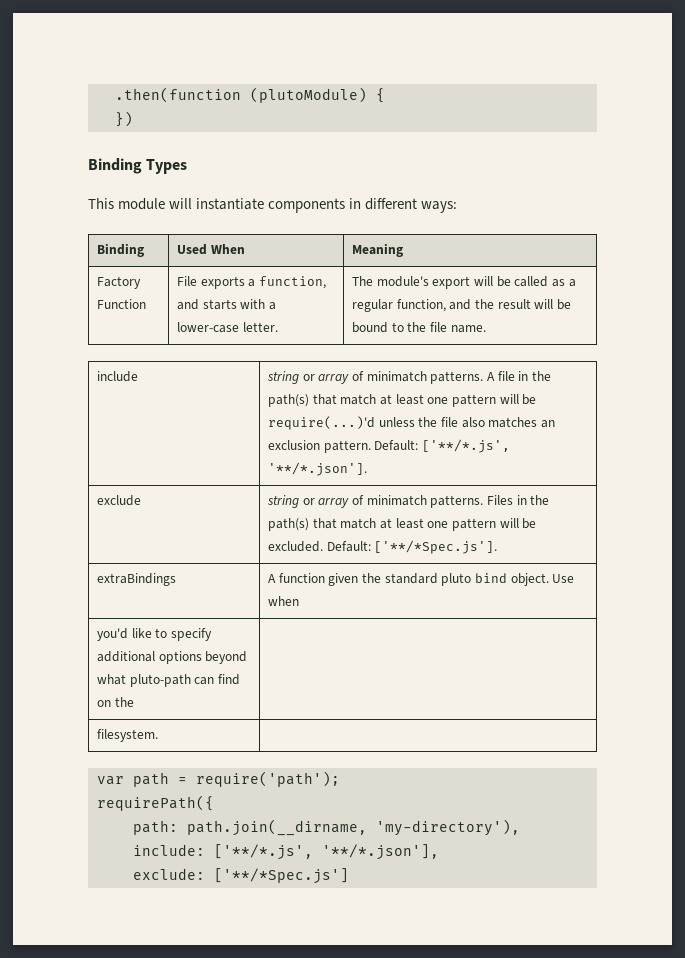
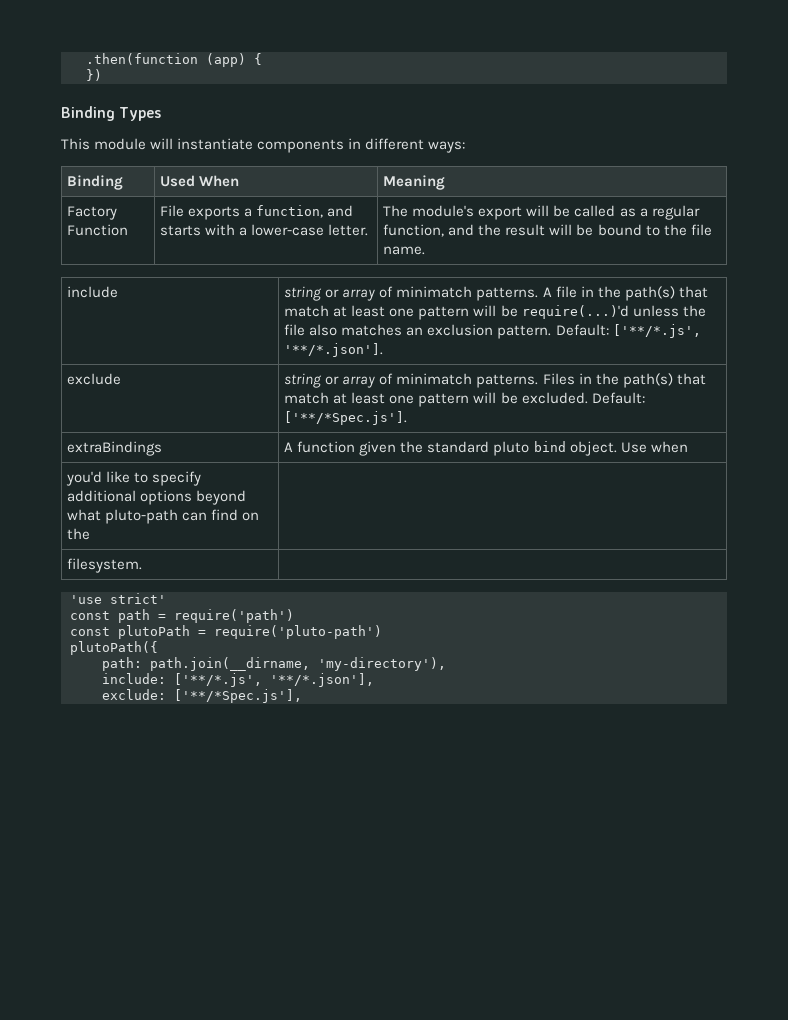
[250,87,367,103] (plutoModule) -> [206,53,246,67] (app)
[97,771,340,787] [97,795,214,811] var path = require('path'); // requirePath({ -> [70,593,166,604] [70,609,294,623] [70,625,382,639] [70,641,158,655] 'use strict' // const path = require('path') // const plutoPath = require('pluto-path') // plutoPath({
[214,868,349,884] ['**/*Spec.js'] -> [174,689,302,703] ['**/*Spec.js'],

